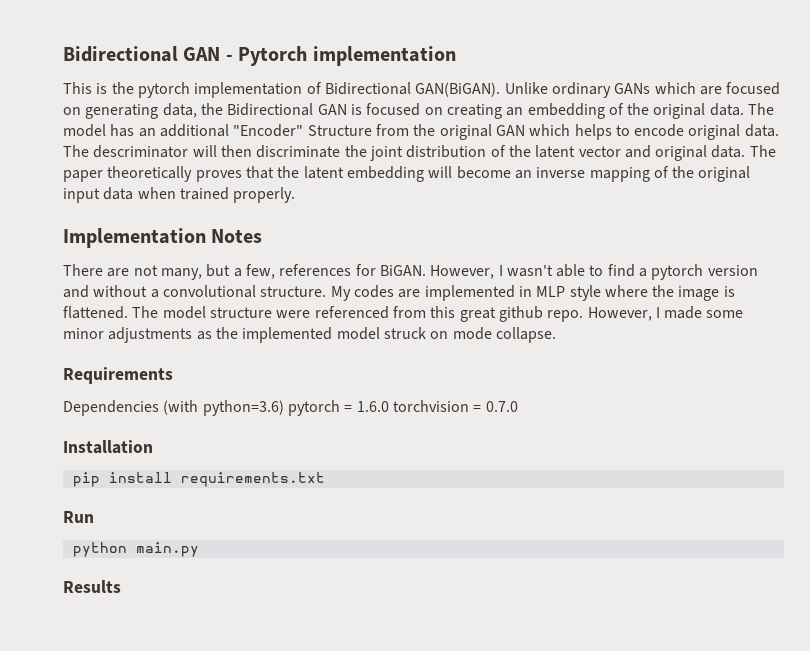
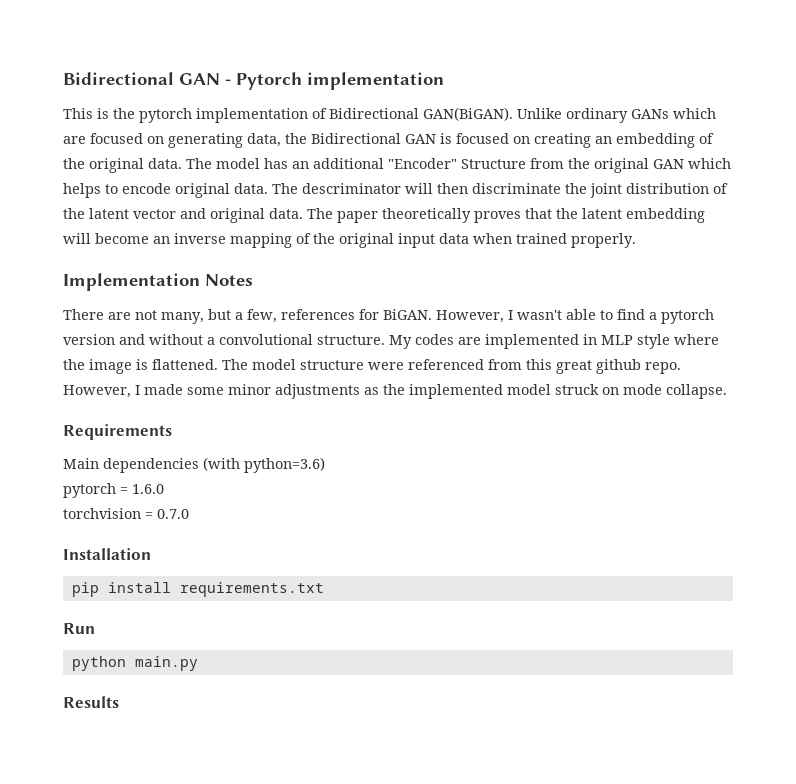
[63,400,159,416] Dependencies -> [63,458,199,473] Main dependencies
(284, 408) none -> (325, 465) //
(389, 406) none -> (164, 489) //

